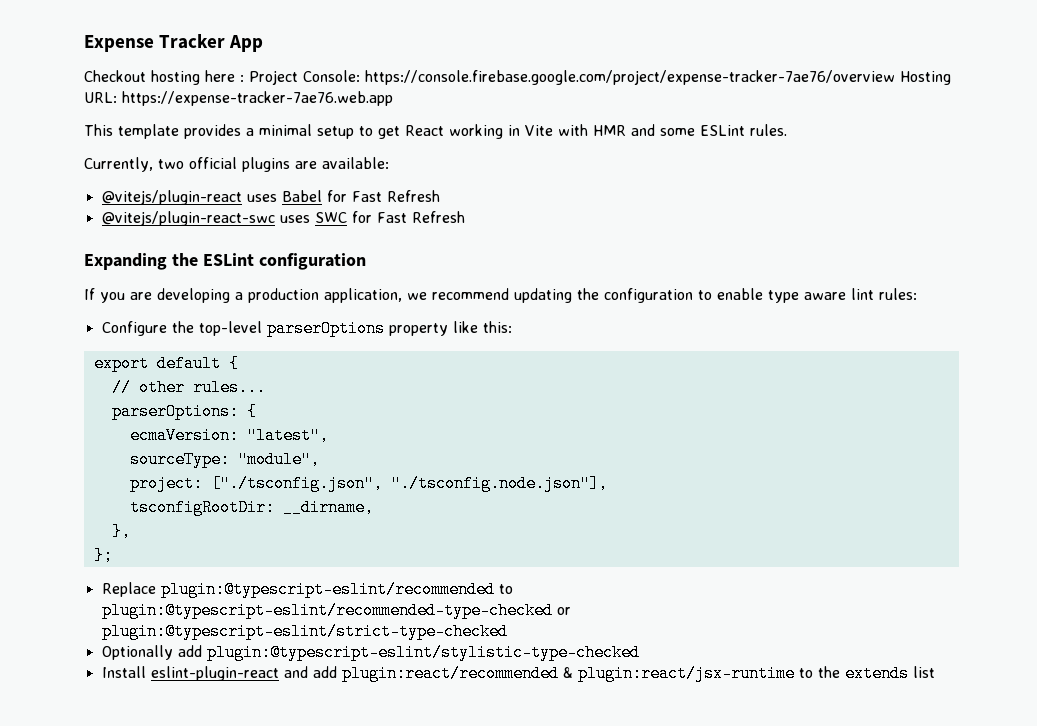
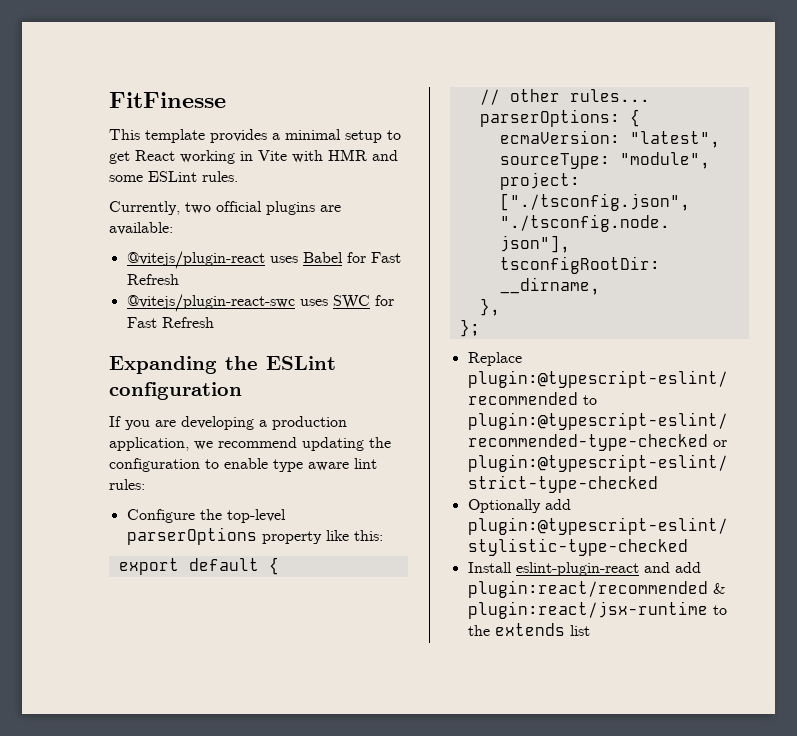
[84,34,264,52] [84,70,951,85] [84,91,393,106] Expense Tracker App // Checkout hosting here : Project Console: https://console.firebase.google.com/project/expense-tracker-7ae76/overview Hosting URL: https://expense-tracker-7ae76.web.app -> [109,92,226,108] FitFinesse

